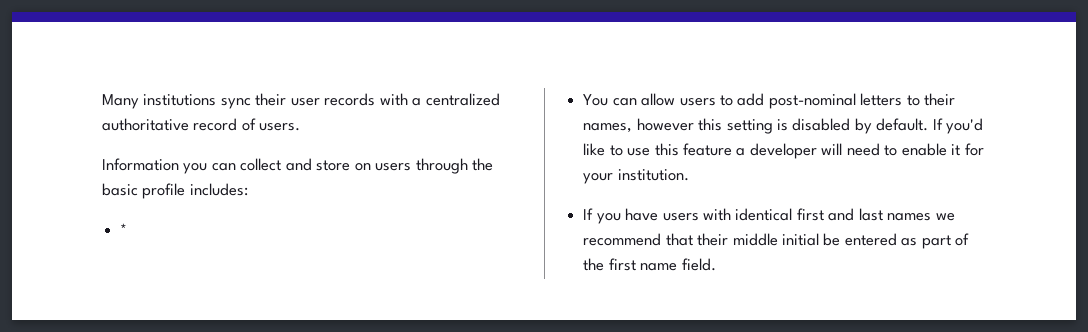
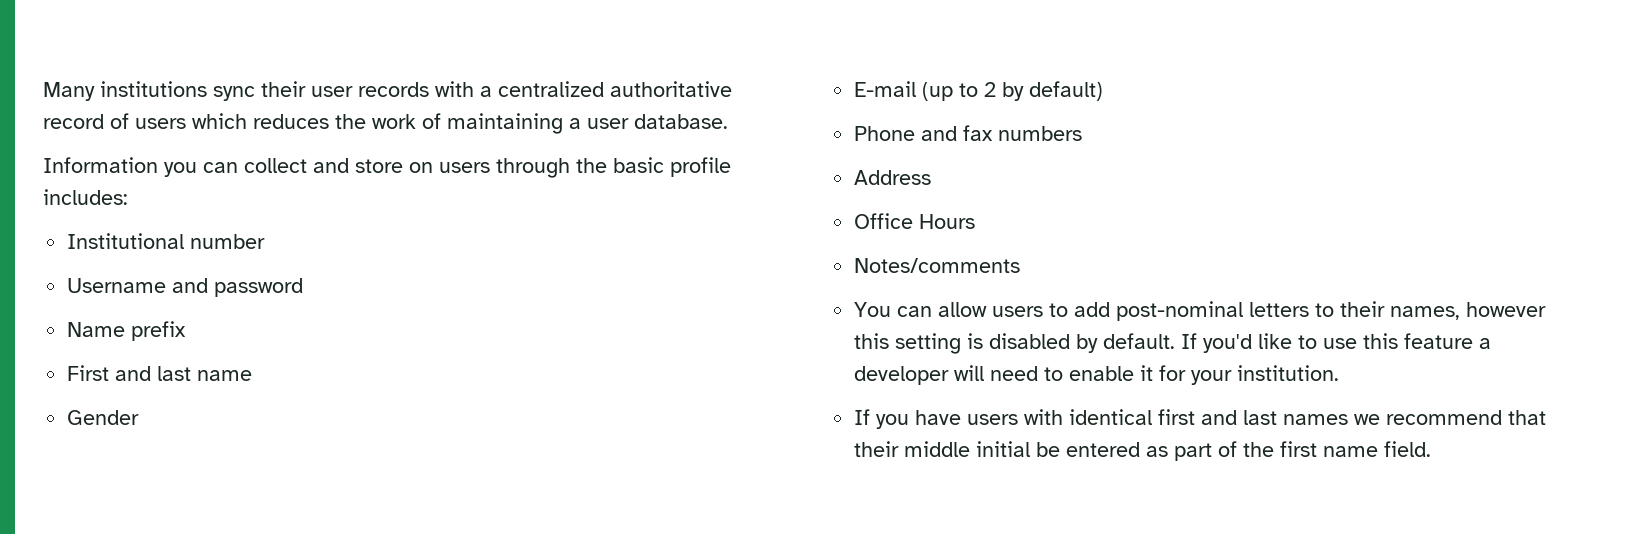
[259,123,301,131] users. -> [135,113,728,134] users which reduces the work of maintaining a user database.
[120,223,128,235] * -> [67,233,266,249] [67,278,304,297] [67,321,187,341] [67,365,253,381] [67,410,140,425] [854,81,1104,101] [854,125,1083,141] [854,170,932,185] [854,213,976,229] [854,258,1021,273] Institutional number // Username and password // Name prefix // First and last name // Gender // E-mail (up to 2 by default) // Phone and fax numbers // Address // Office Hours // Notes/comments

